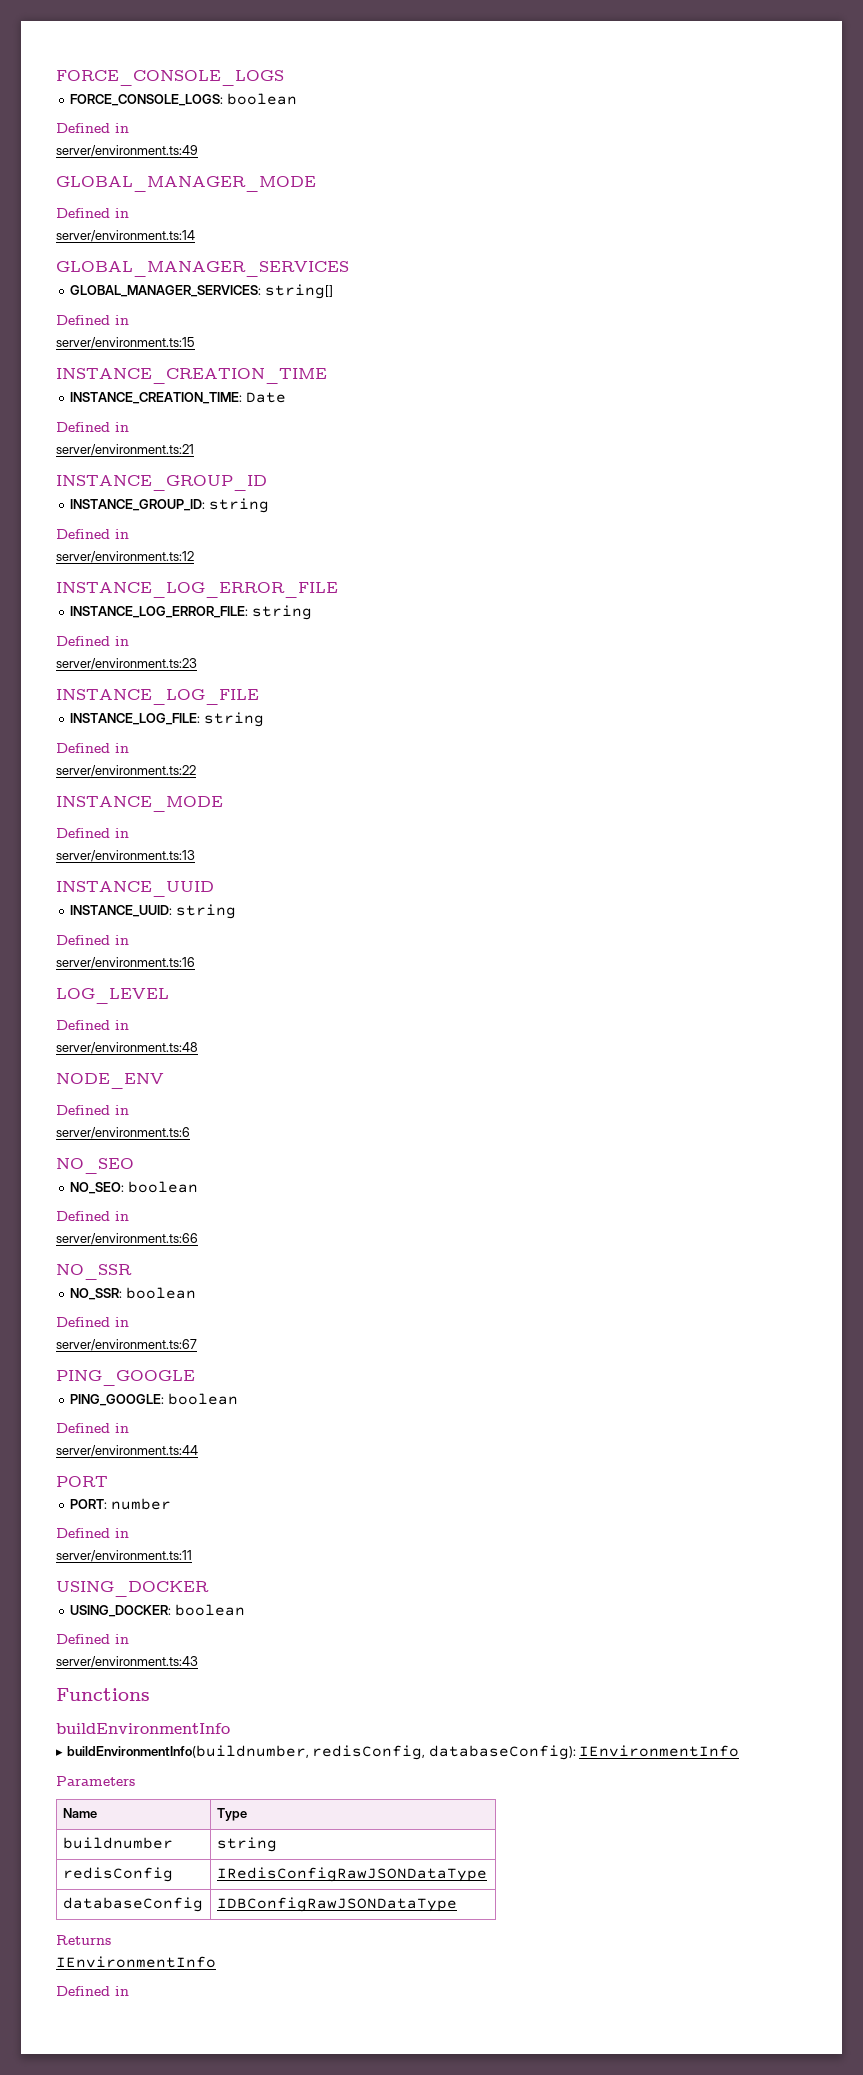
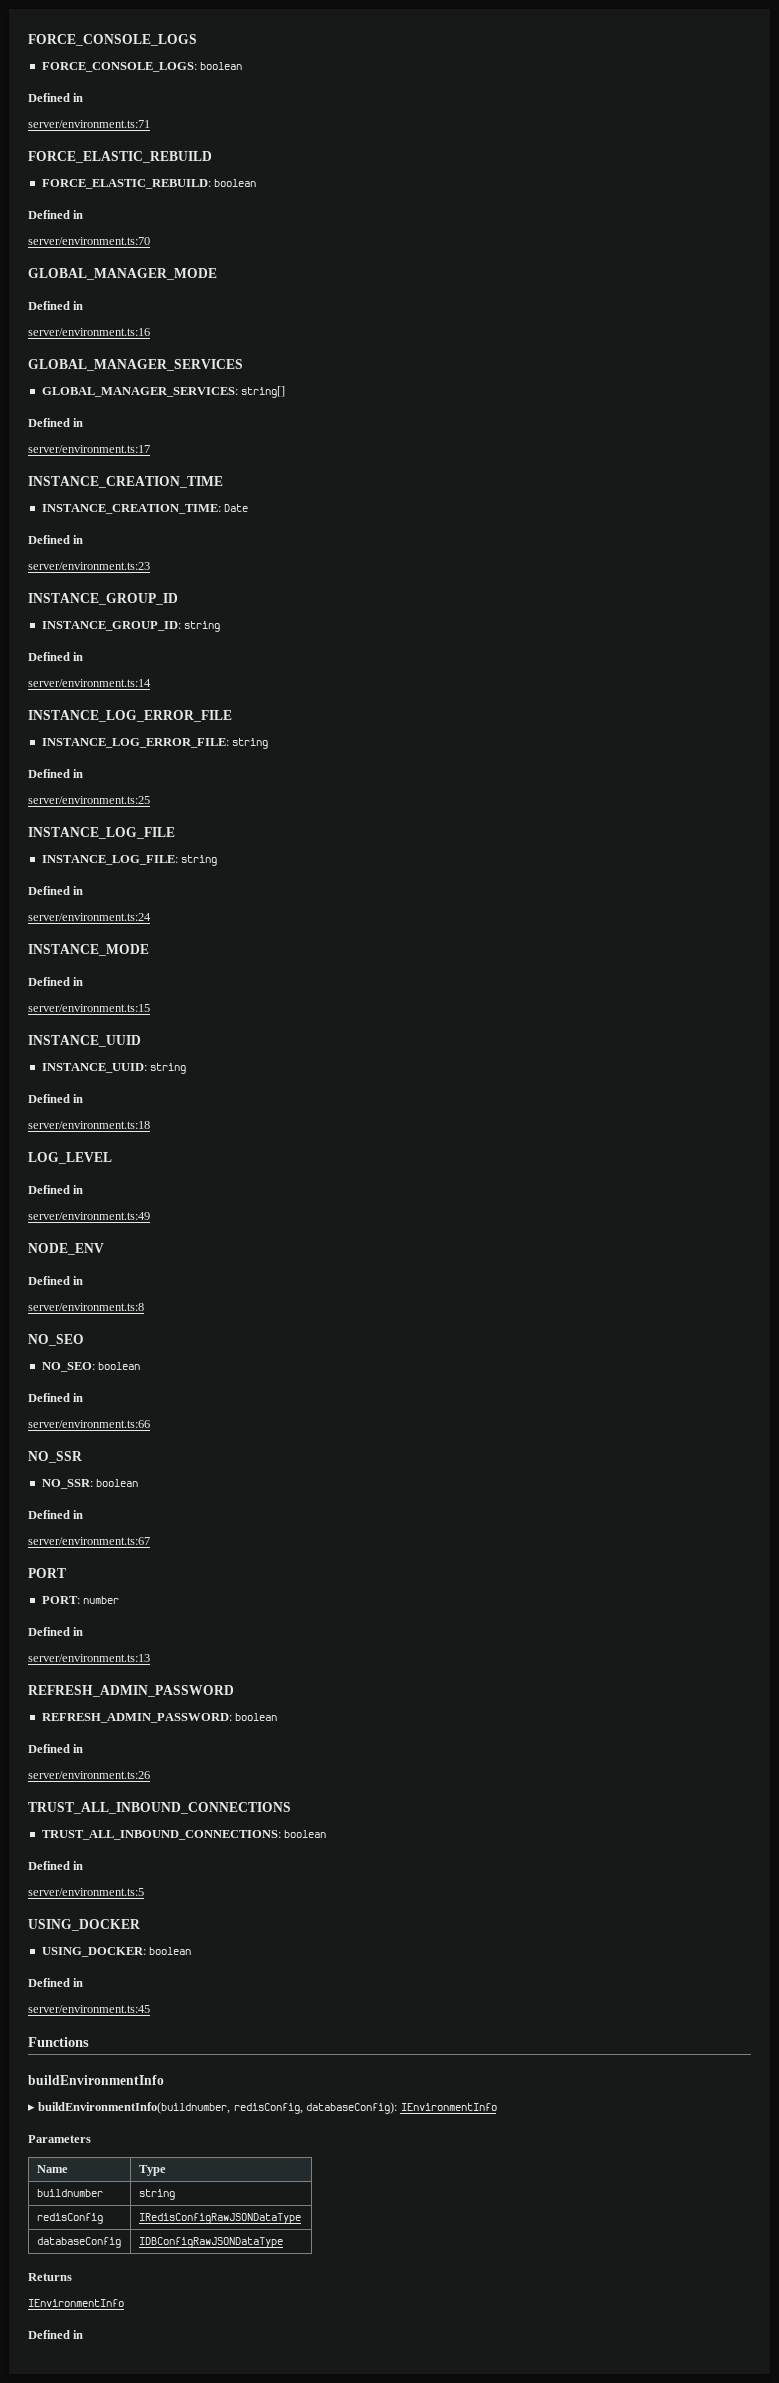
[56,145,198,157] server/environment.ts:49 -> [28,120,150,128] [28,151,212,163] [41,179,257,189] [28,210,84,219] [28,237,150,245] server/environment.ts:71 // FORCE_ELASTIC_REBUILD // FORCE_ELASTIC_REBUILD: boolean // Defined in // server/environment.ts:70
[56,230,195,242] server/environment.ts:14 -> [28,328,150,336] server/environment.ts:16
[56,337,195,349] server/environment.ts:15 -> [28,445,150,453] server/environment.ts:17
[56,444,194,456] server/environment.ts:21 -> [28,562,150,570] server/environment.ts:23
[56,551,194,563] server/environment.ts:12 -> [28,679,151,687] server/environment.ts:14
[56,658,197,670] server/environment.ts:23 -> [28,796,150,804] server/environment.ts:25
[56,765,196,777] server/environment.ts:22 -> [28,913,151,921] server/environment.ts:24
[56,850,195,862] server/environment.ts:13 -> [28,1004,150,1012] server/environment.ts:15
[56,957,195,969] server/environment.ts:16 -> [28,1121,150,1129] server/environment.ts:18
[56,1042,198,1054] server/environment.ts:48 -> [28,1212,150,1220] server/environment.ts:49
[56,1127,190,1139] server/environment.ts:6 -> [28,1303,144,1311] server/environment.ts:8
[56,1370,195,1386] [70,1393,238,1406] [56,1423,129,1433] [56,1445,198,1457] // PING_GOOGLE // PING_GOOGLE: boolean // Defined in // server/environment.ts:44 -> (150, 1541) none
[56,1550,192,1562] server/environment.ts:11 -> [28,1654,150,1662] [28,1685,234,1697] [41,1713,278,1723] [28,1744,84,1753] [28,1771,150,1779] [28,1802,291,1814] [41,1830,327,1840] [28,1861,84,1870] [28,1888,144,1896] server/environment.ts:13 // REFRESH_ADMIN_PASSWORD // REFRESH_ADMIN_PASSWORD: boolean // Defined in // server/environment.ts:26 // TRUST_ALL_INBOUND_CONNECTIONS // TRUST_ALL_INBOUND_CONNECTIONS: boolean // Defined in // server/environment.ts:5
[56,1656,198,1668] server/environment.ts:43 -> [28,2005,150,2013] server/environment.ts:45

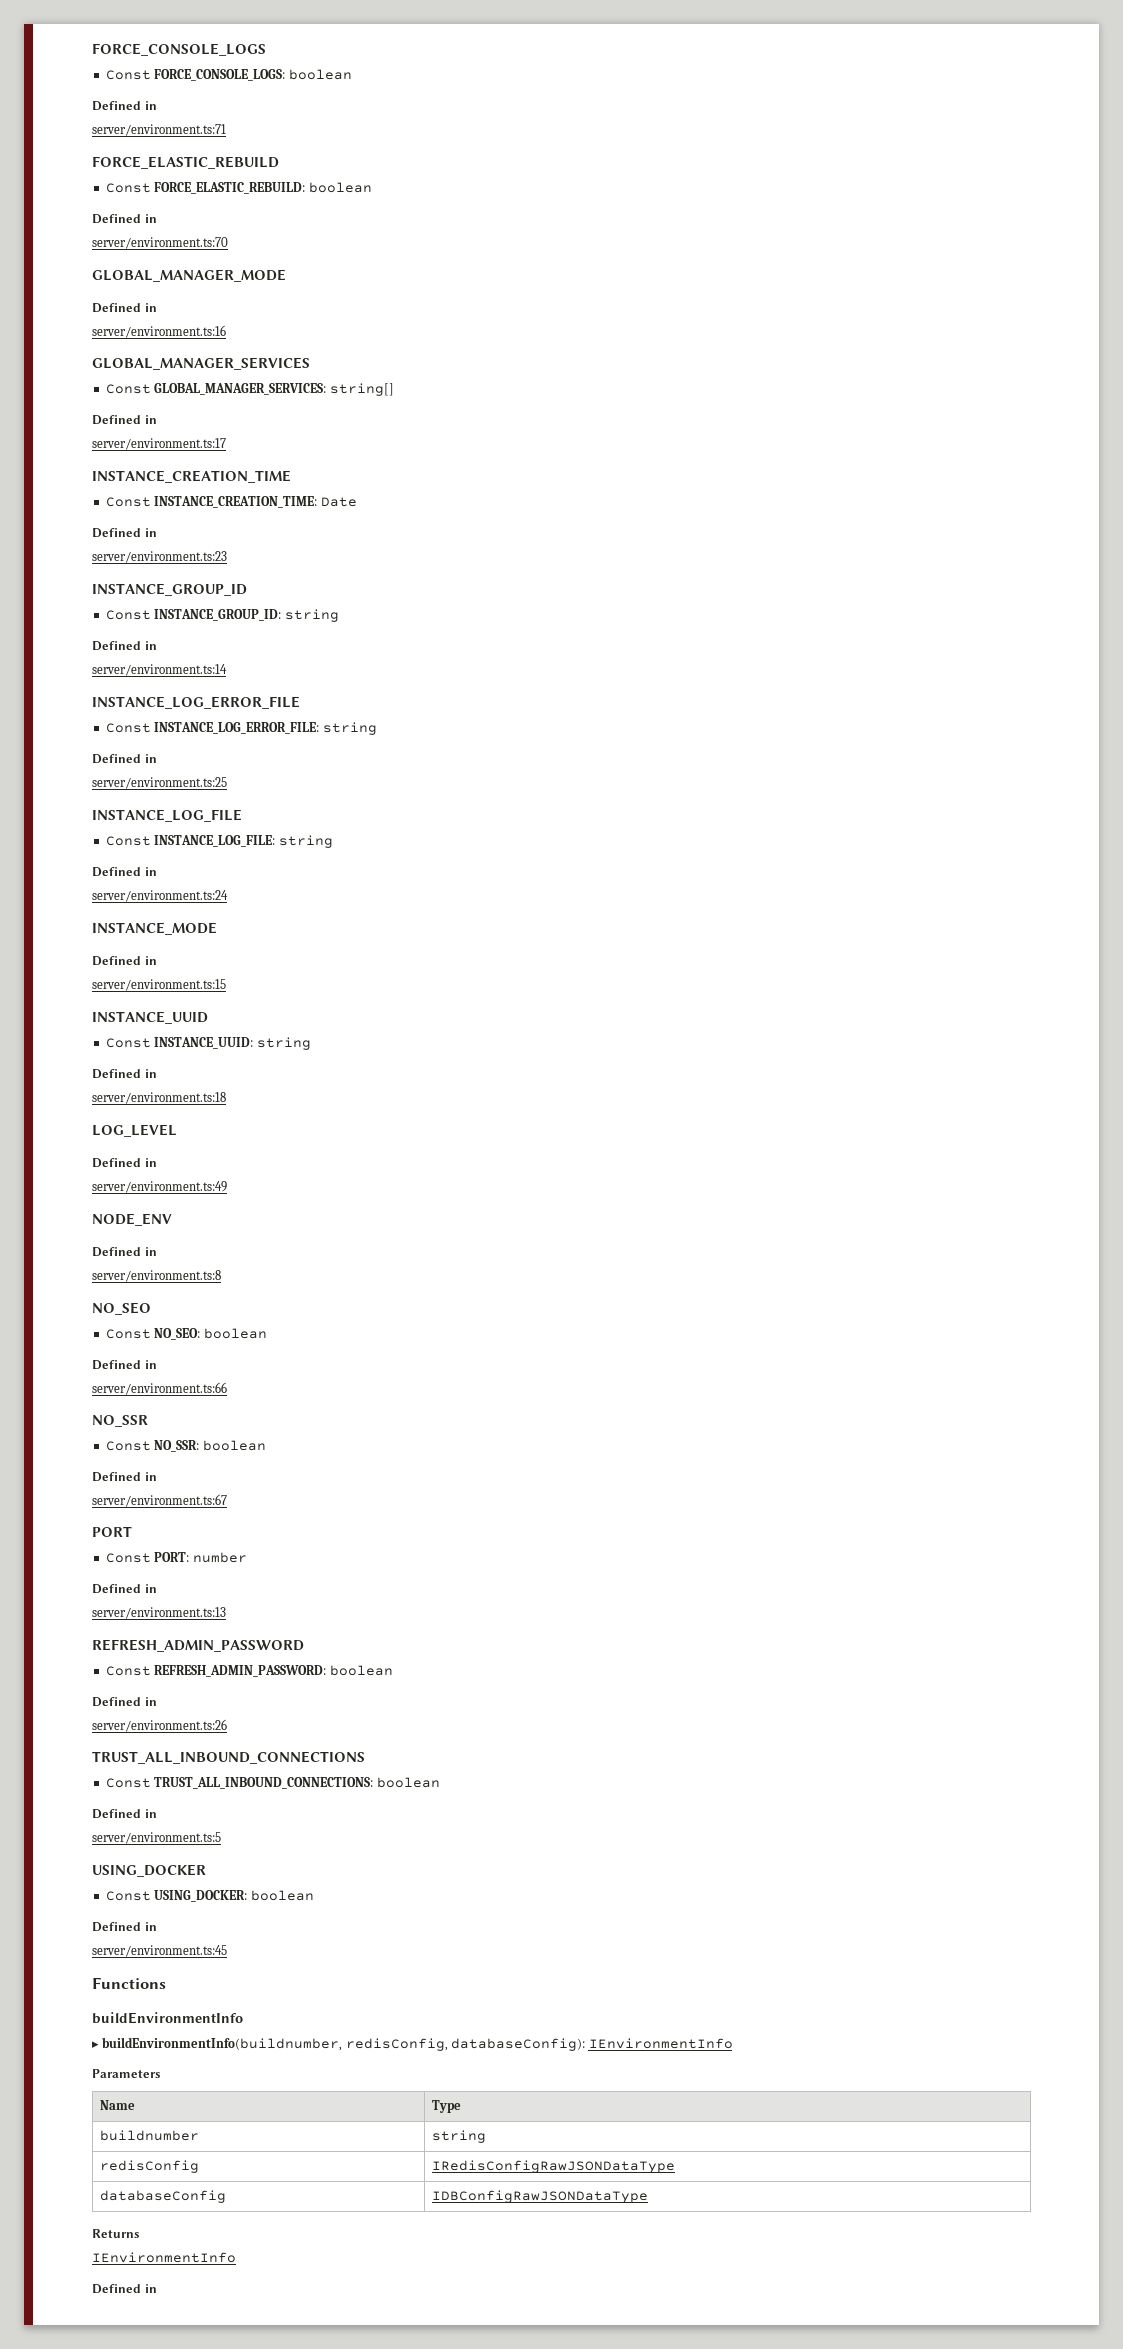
(197, 40) none -> [105,70,151,80] Const
(212, 157) none -> [105,183,151,193] Const
(243, 365) none -> [105,384,151,394] Const
(223, 482) none -> [105,497,151,507] Const
(178, 599) none -> [105,610,151,620] Const
(232, 716) none -> [105,723,151,733] Const
(175, 833) none -> [105,836,151,846] Const
(141, 1041) none -> [105,1038,151,1048] Const
(84, 1340) none -> [105,1329,151,1339] Const
(82, 1457) none -> [105,1441,151,1451] Const
(66, 1573) none -> [105,1553,151,1563] Const
(234, 1691) none -> [105,1666,151,1676] Const
(291, 1808) none -> [105,1778,151,1788] Const
(140, 1925) none -> [105,1891,151,1901] Const

